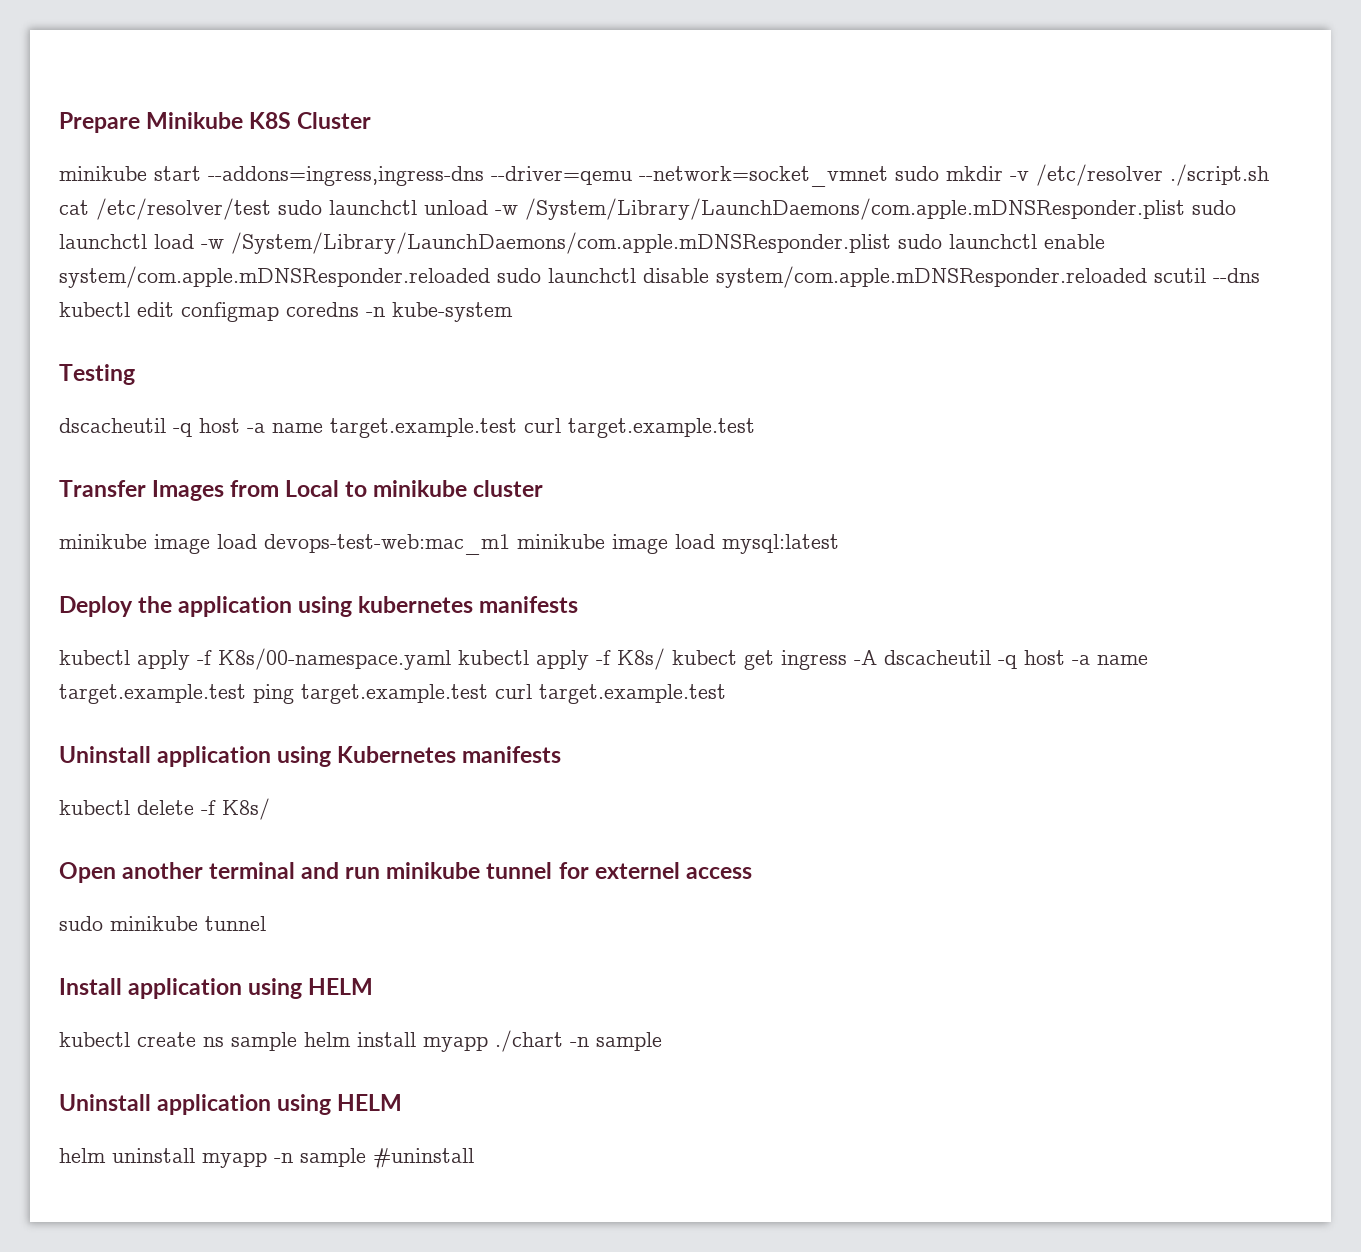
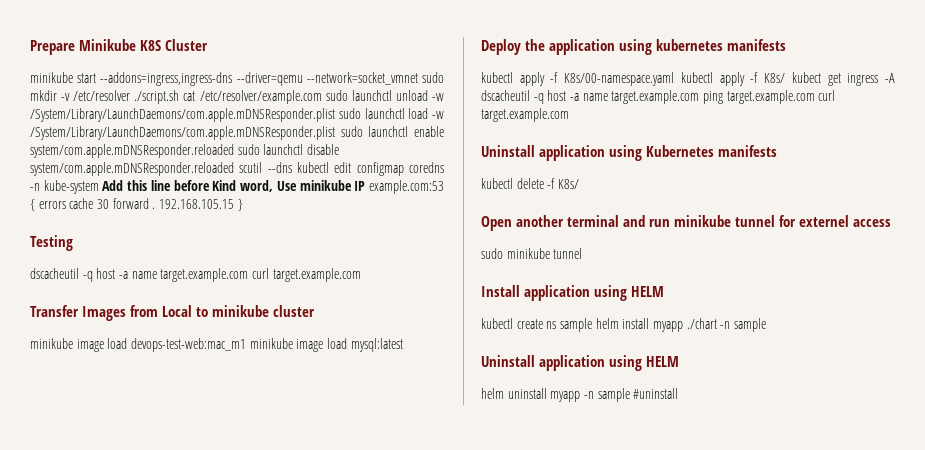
[96,198,271,220] /etc/resolver/test -> [199,90,322,104] /etc/resolver/example.com
(513, 312) none -> [102,180,444,194] [30,198,243,211] Add this line before Kind word, Use minikube IP example.com:53 { errors cache 30 forward . 192.168.105.15 }
[330,418,755,438] target.example.test curl target.example.test -> [160,268,361,282] target.example.com curl target.example.com
[59,684,726,704] target.example.test ping target.example.test curl target.example.test -> [611,90,836,104] [481,108,569,122] target.example.com ping target.example.com curl target.example.com

